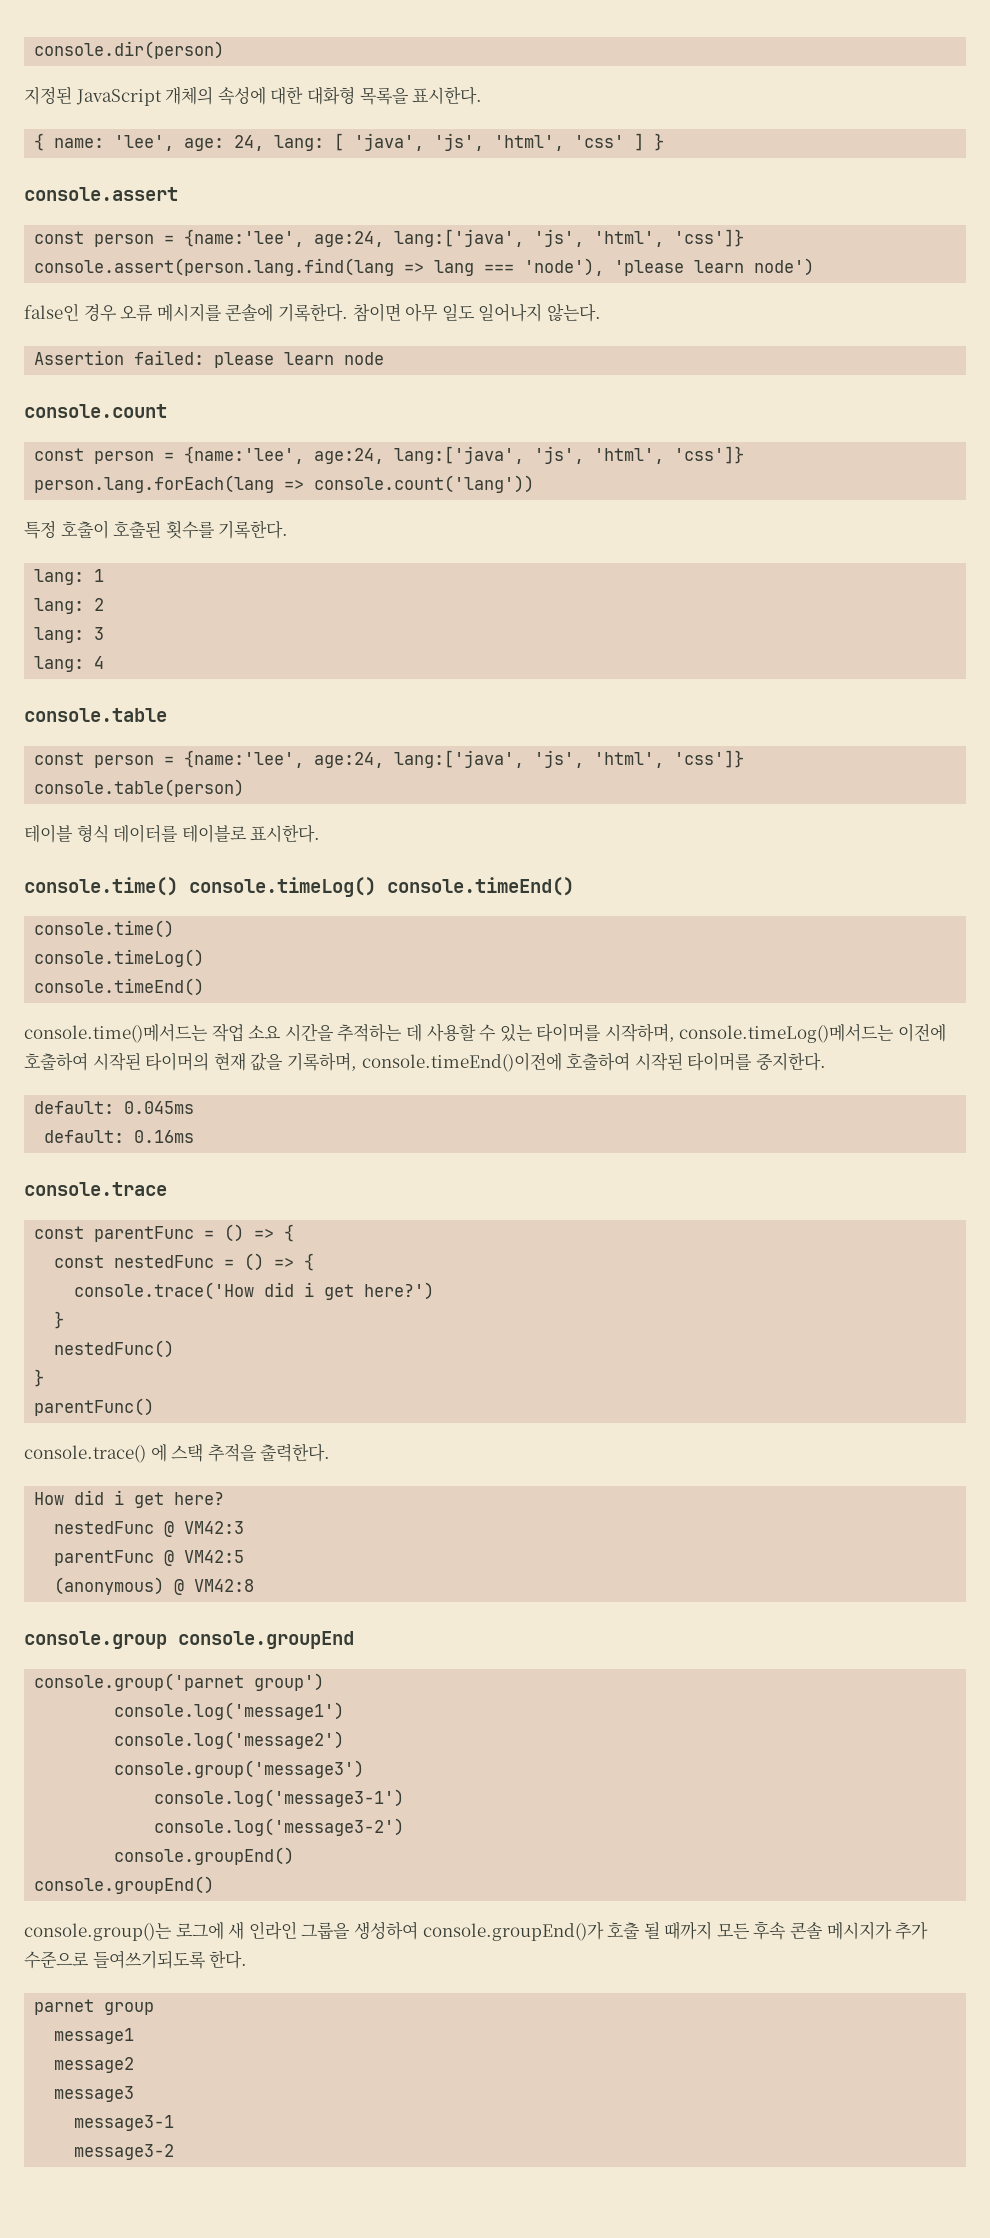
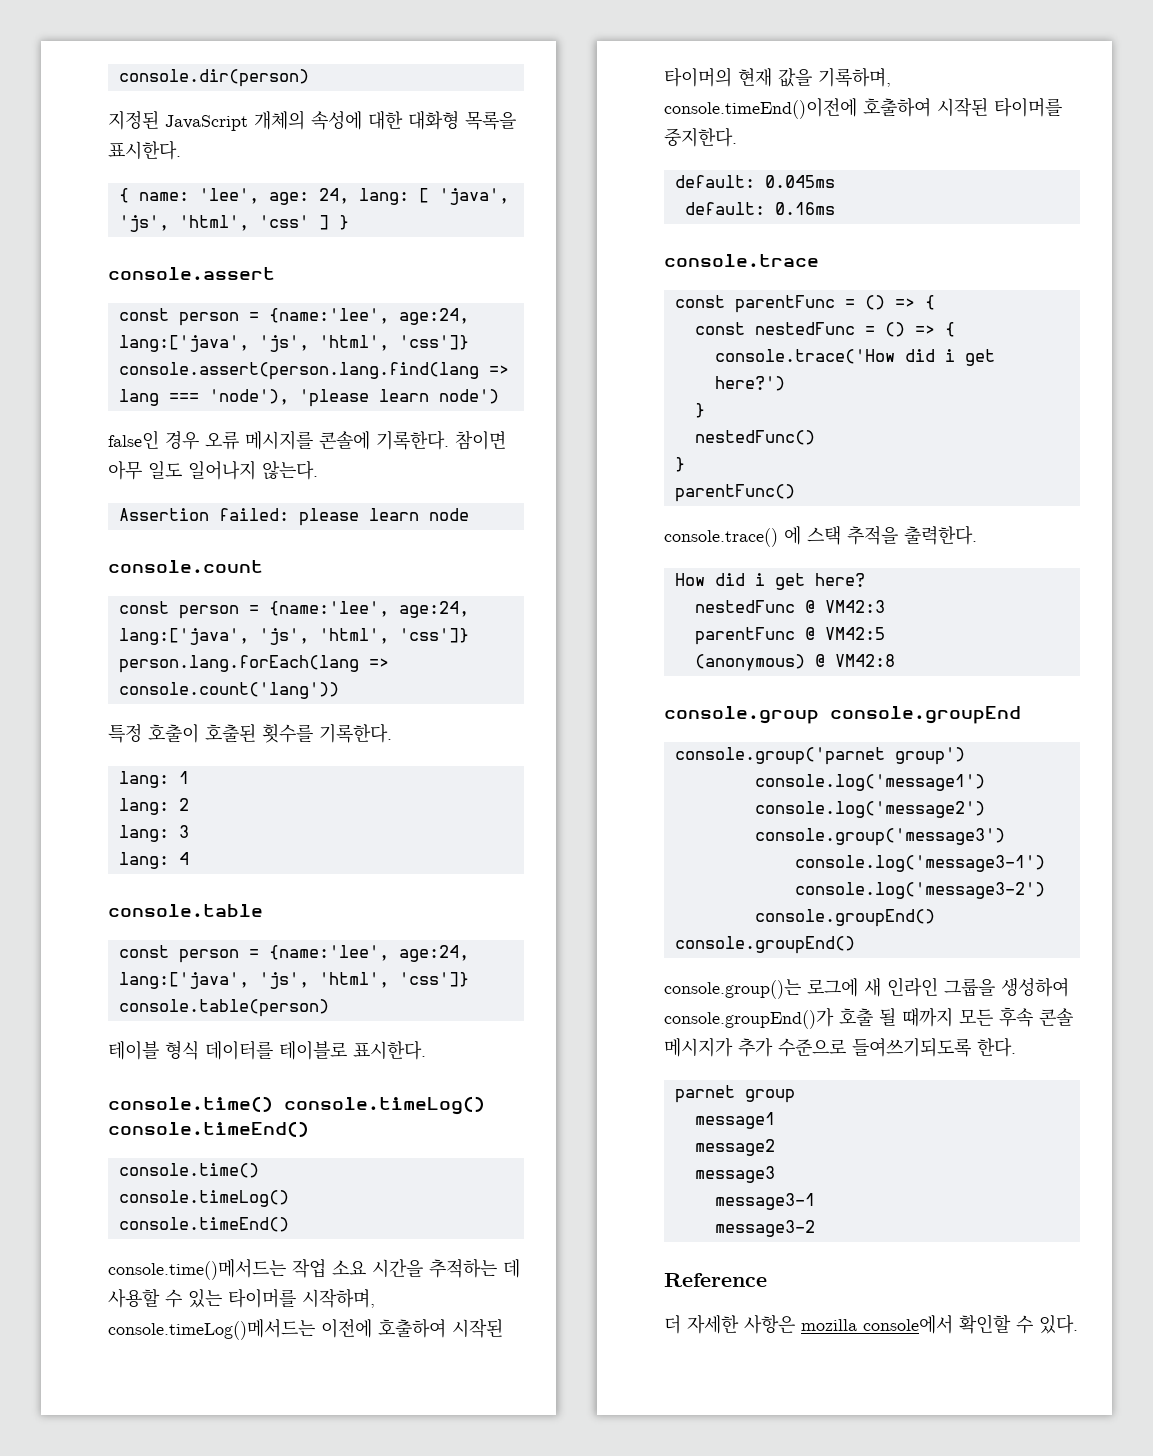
(175, 2152) none -> [664,1273,767,1287] [664,1314,1078,1334] // Reference // 더 자세한 사항은 mozilla console에서 확인할 수 있다.

